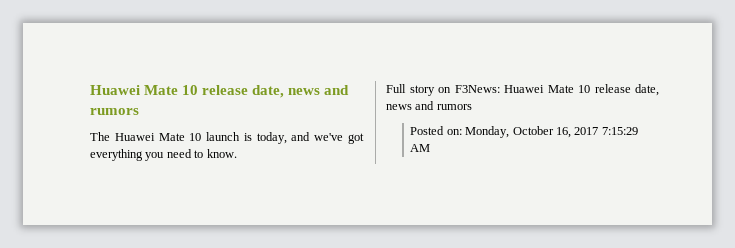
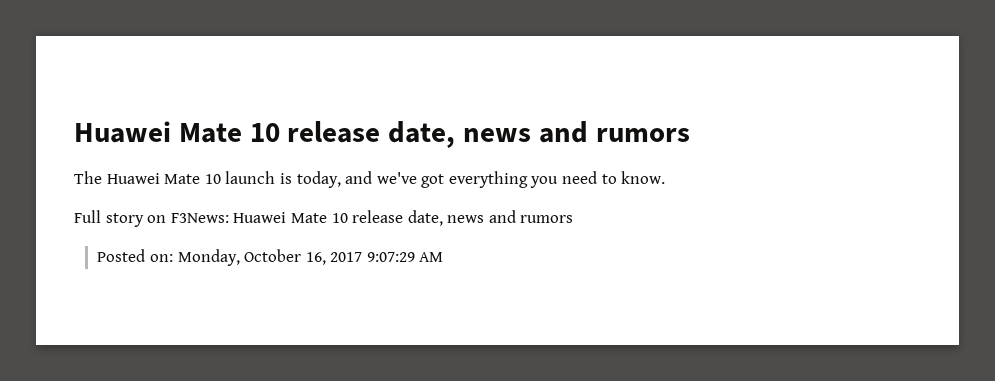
[601,127,638,135] 7:15:29 -> [366,252,415,262] 9:07:29

